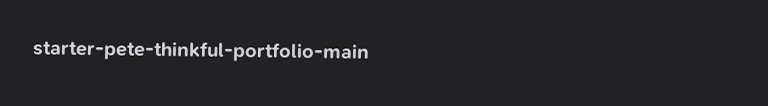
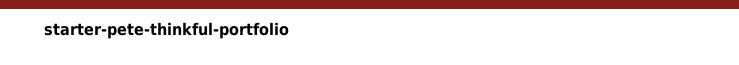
[32,39,370,63] starter-pete-thinkful-portfolio-main -> [44,22,289,39] starter-pete-thinkful-portfolio

